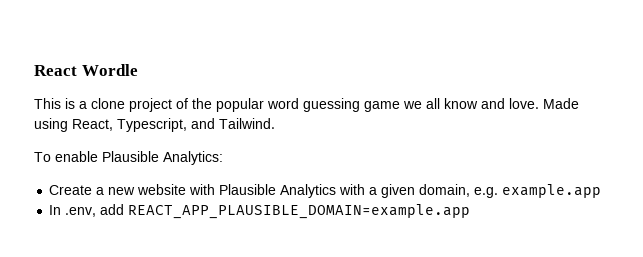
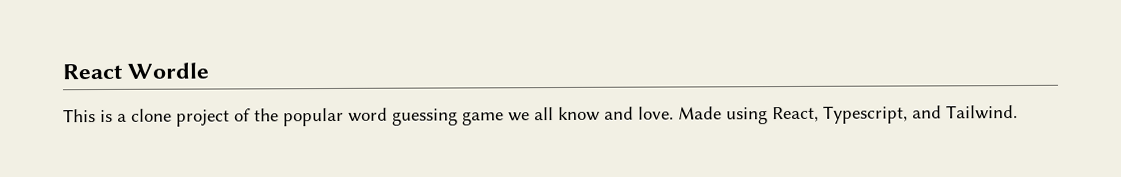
[34,151,223,165] [49,184,602,198] [49,204,471,219] // To enable Plausible Analytics: // Create a new website with Plausible Analytics with a given domain, e.g. example.app // In .env, add REACT_APP_PLAUSIBLE_DOMAIN=example.app -> (1018, 112) none

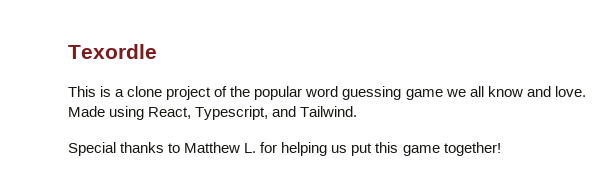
[62,62,210,80] React Wordle -> [68,44,157,59] Texordle
(1018, 112) none -> [68,142,501,156] // Special thanks to Matthew L. for helping us put this game together!

